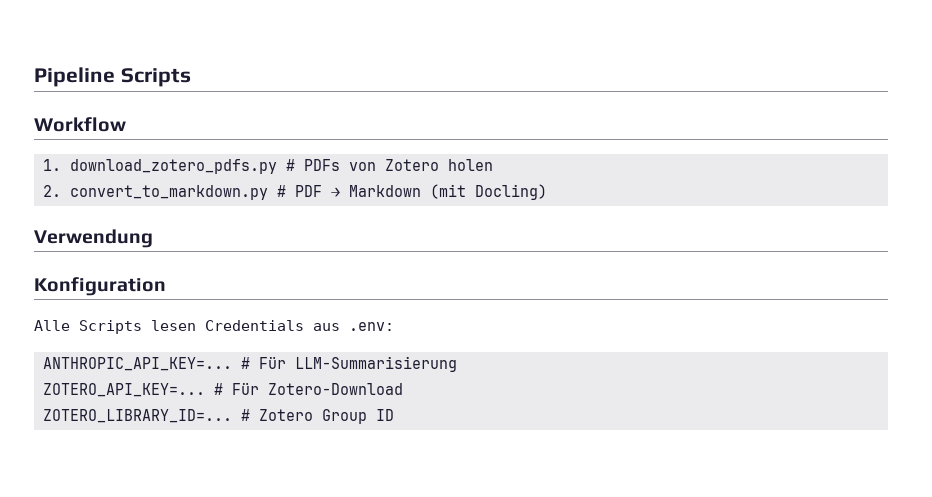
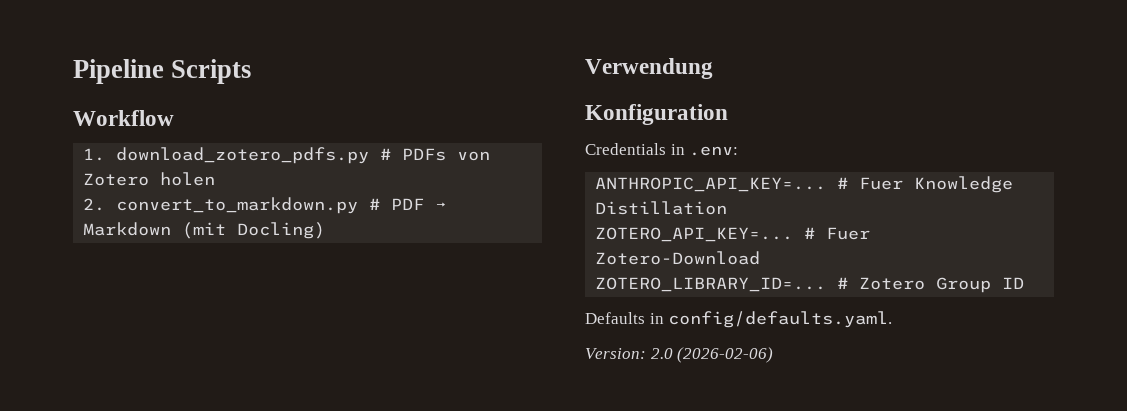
[34,320,340,334] Alle Scripts lesen Credentials aus -> [585,143,685,155] Credentials in
[259,356,457,372] Für LLM-Summarisierung -> [859,176,1014,193] [595,201,728,215] Fuer Knowledge Distillation
[232,382,259,395] Für -> [826,227,871,240] Fuer
(394, 415) none -> [585,311,893,328] [585,347,774,363] // Defaults in config/defaults.yaml. // Version: 2.0 (2026-02-06)

